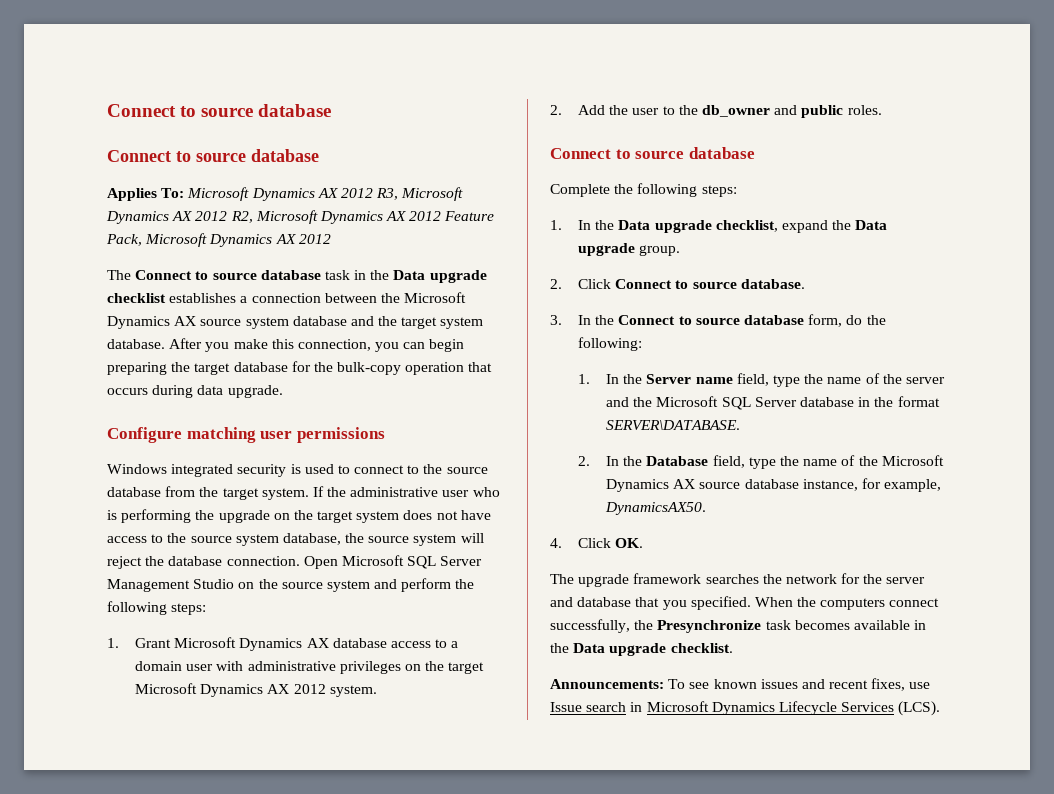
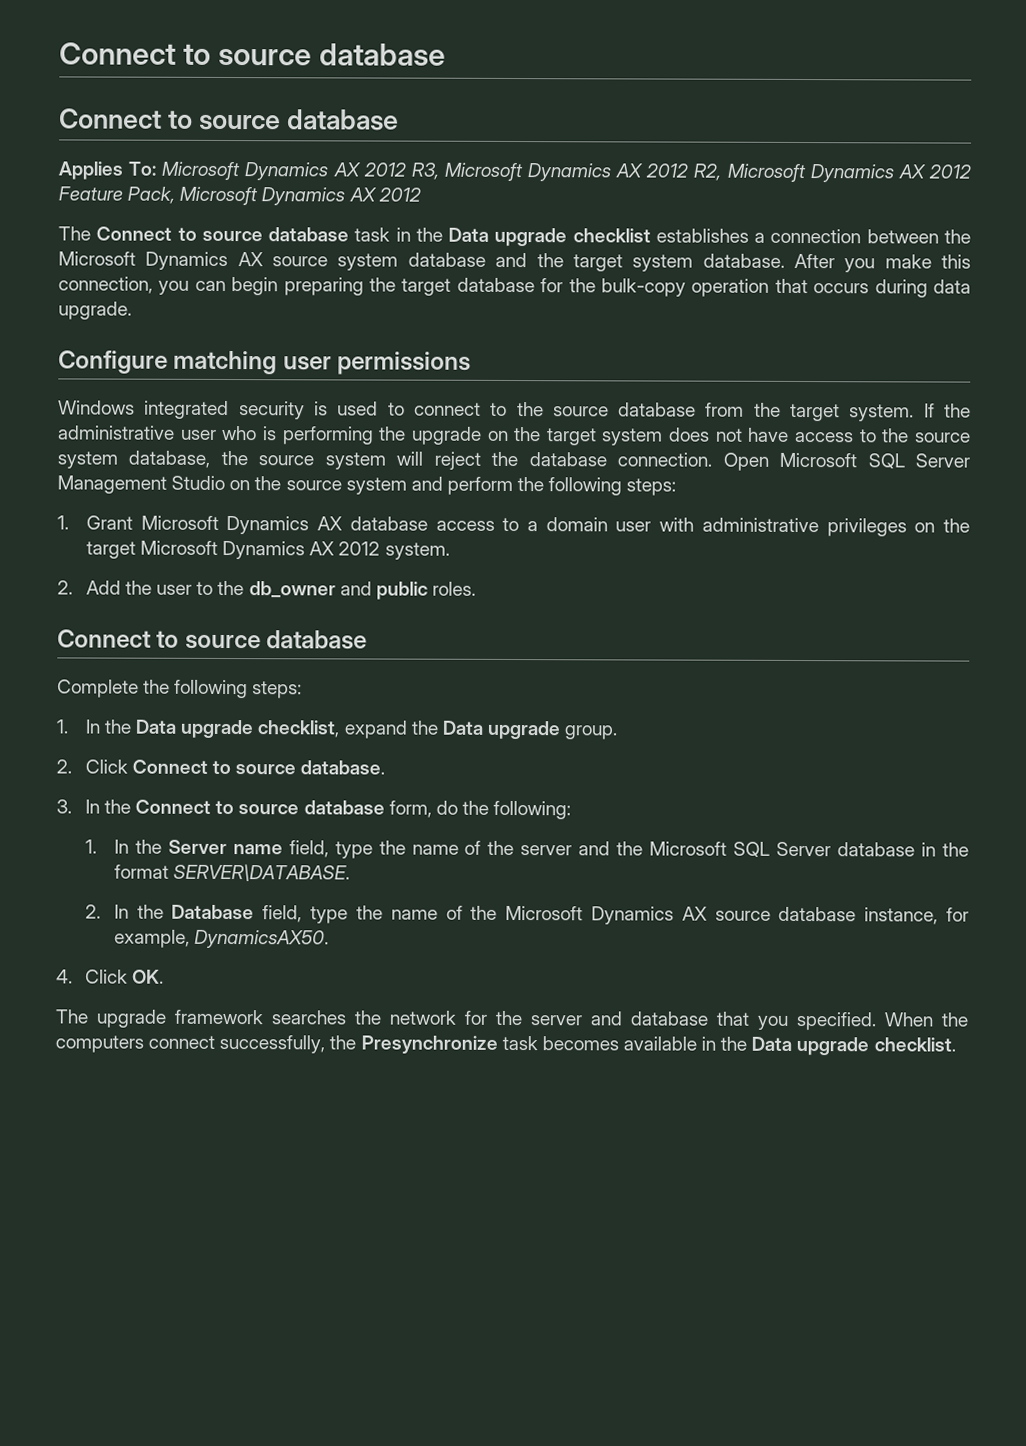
[550,678,931,691] [550,701,941,716] // Announcements: To see known issues and recent fixes, use Issue search in Microsoft Dynamics Lifecycle Services (LCS). -> (956, 1044) none

